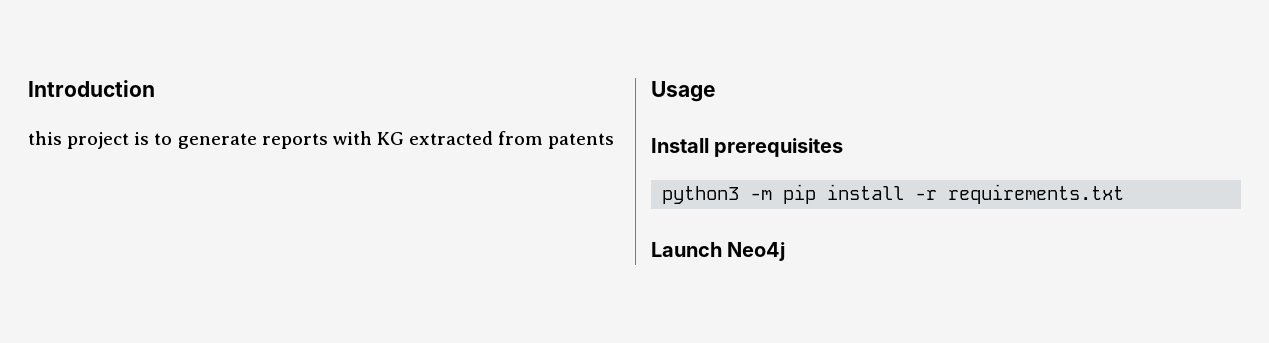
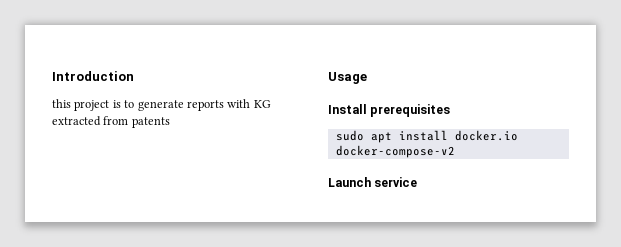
[662,184,1125,204] python3 -m pip install -r requirements.txt -> [335,130,518,143] [335,145,455,158] sudo apt install docker.io docker-compose-v2
[727,242,786,261] Neo4j -> [374,177,418,187] service

